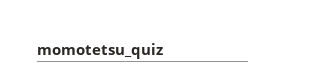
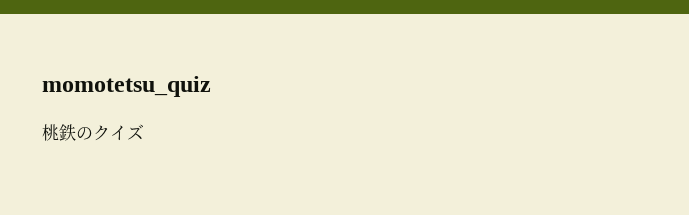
(163, 51) none -> [42,124,144,141] // 桃鉄のクイズ

